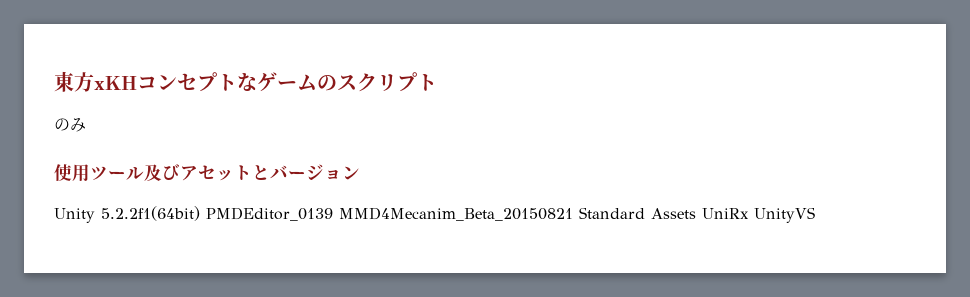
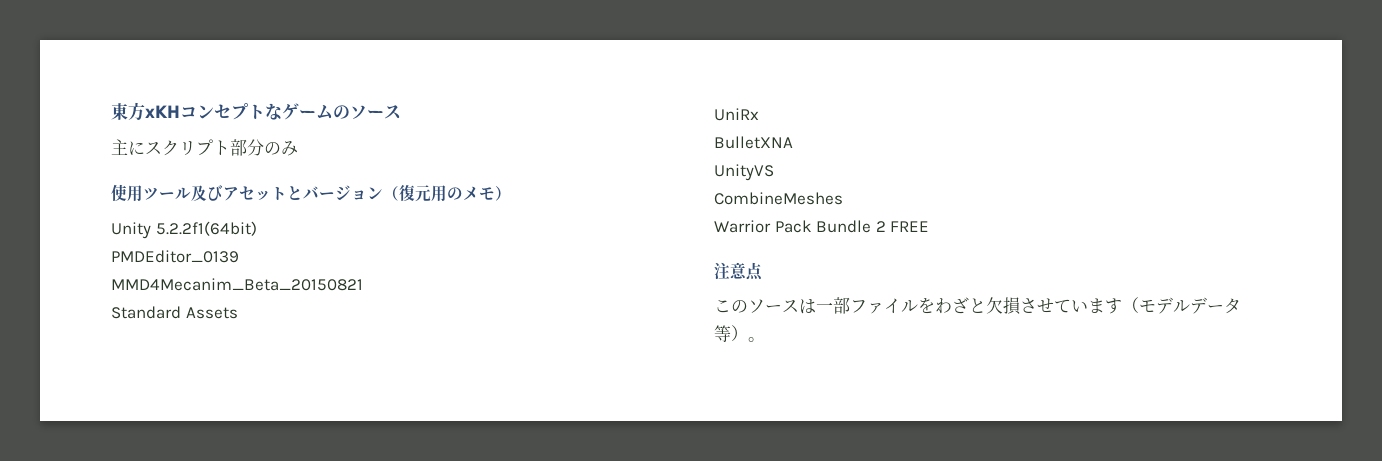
(337, 83) none -> [350,105,401,119] [111,139,145,155] ソース // 主に
(437, 82) // -> [230,139,264,156] 部分
(360, 173) none -> [383,184,511,202] （復元用のメモ）
(200, 213) none -> (257, 228) //
(333, 214) none -> (239, 256) //
(573, 214) none -> (363, 284) //
(696, 213) none -> (238, 313) //
(749, 213) none -> [714,136,793,149] // BulletXNA //
(815, 215) none -> [714,192,843,205] [714,220,930,233] [714,262,763,280] [714,297,1241,315] [714,325,765,342] // CombineMeshes // Warrior Pack Bundle 2 FREE // 注意点 // このソースは一部ファイルをわざと欠損させています（モデルデータ等）。

